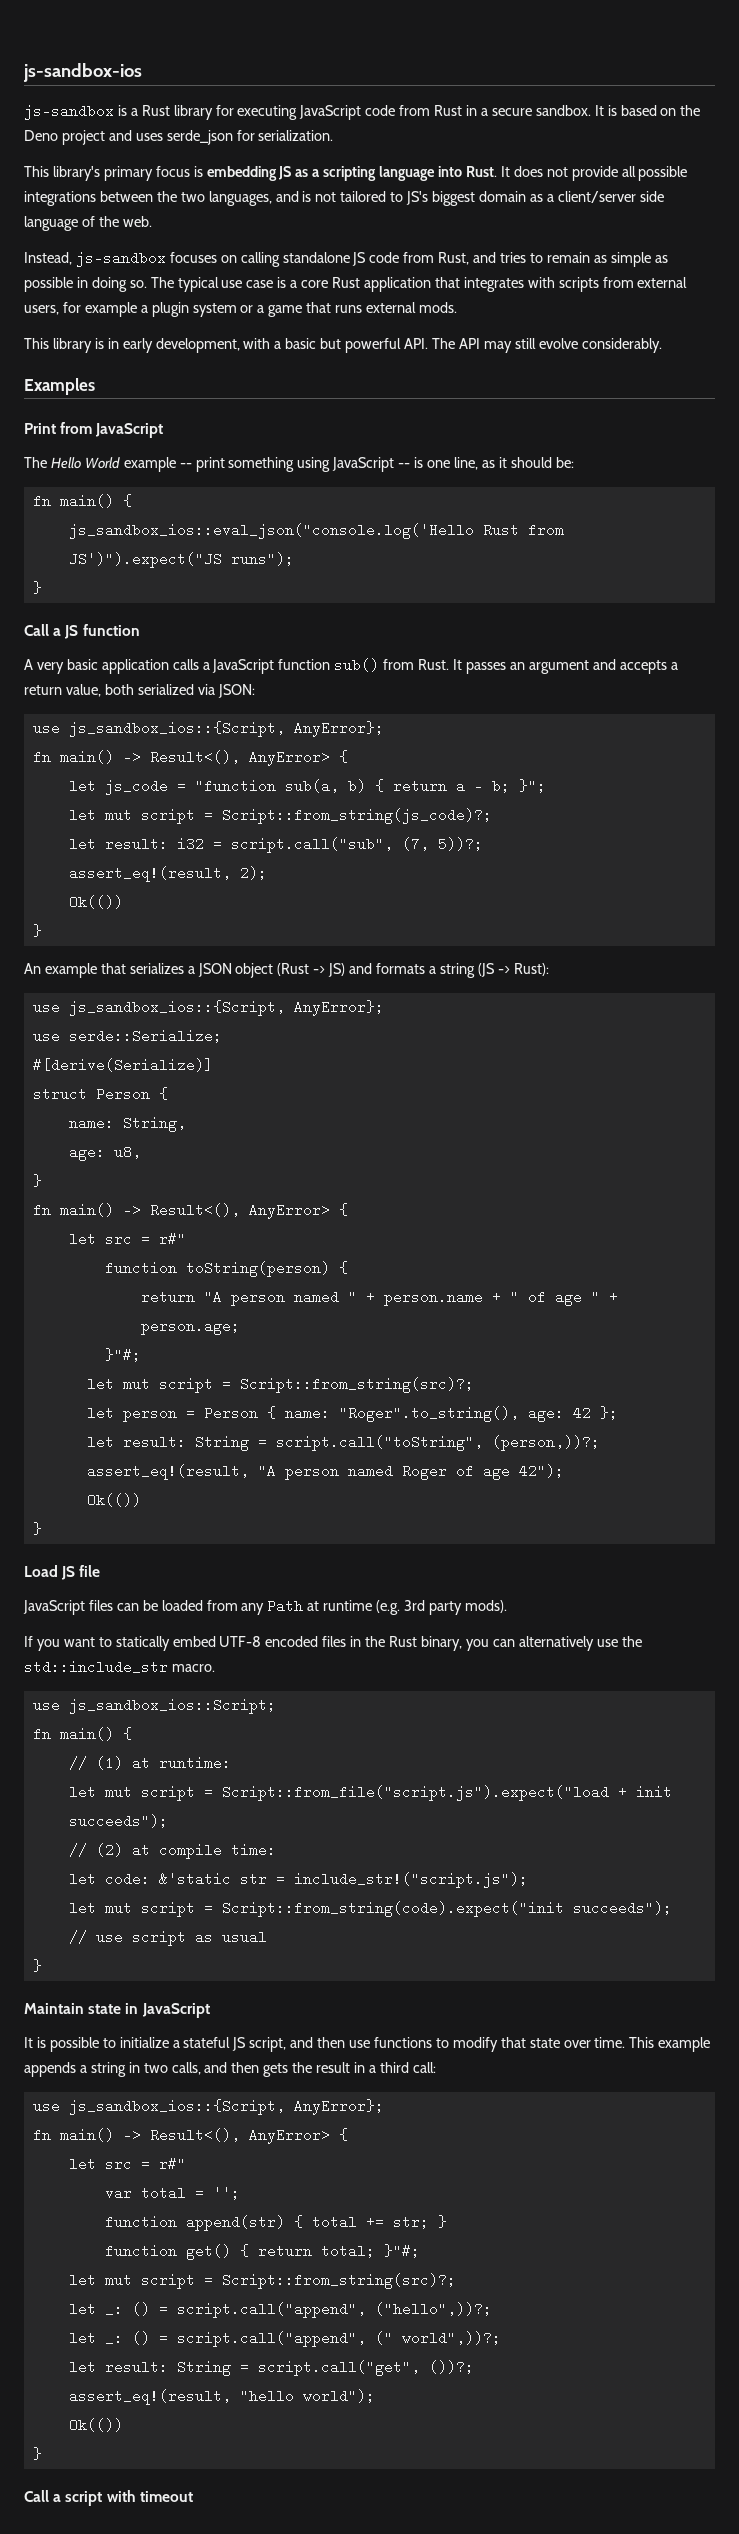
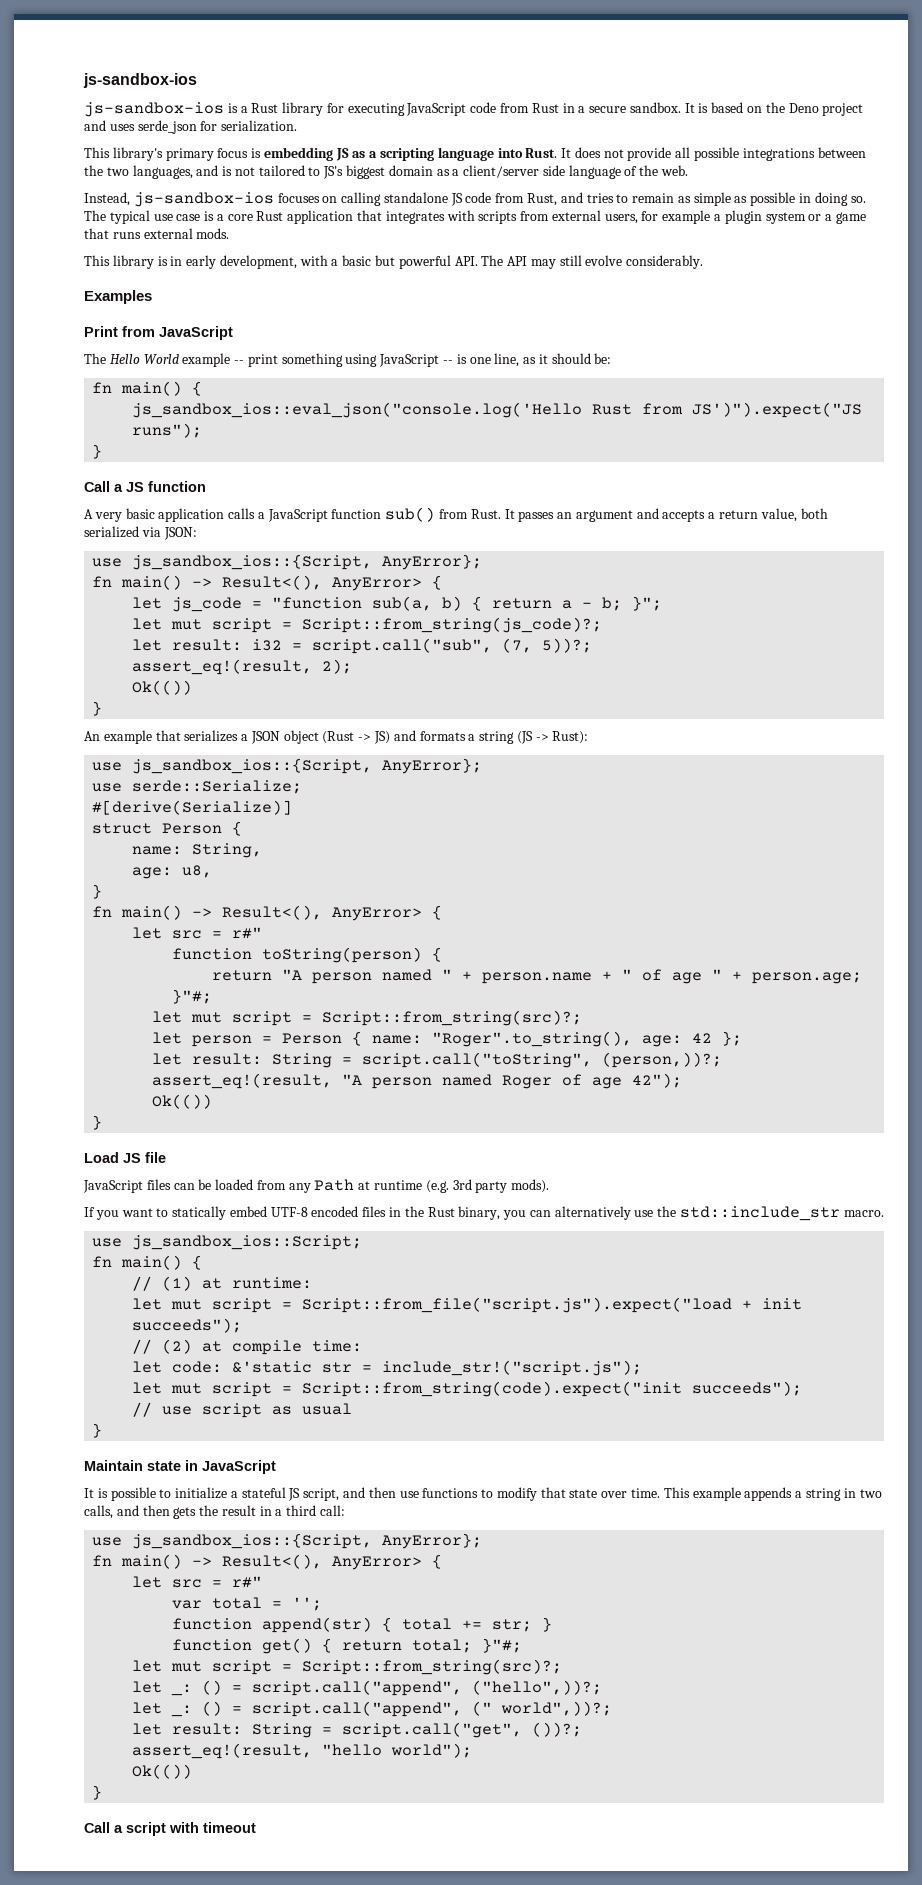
[24,104,114,120] js-sandbox -> [84,102,224,117] js-sandbox-ios
[75,251,166,267] js-sandbox -> [133,192,274,207] js-sandbox-ios

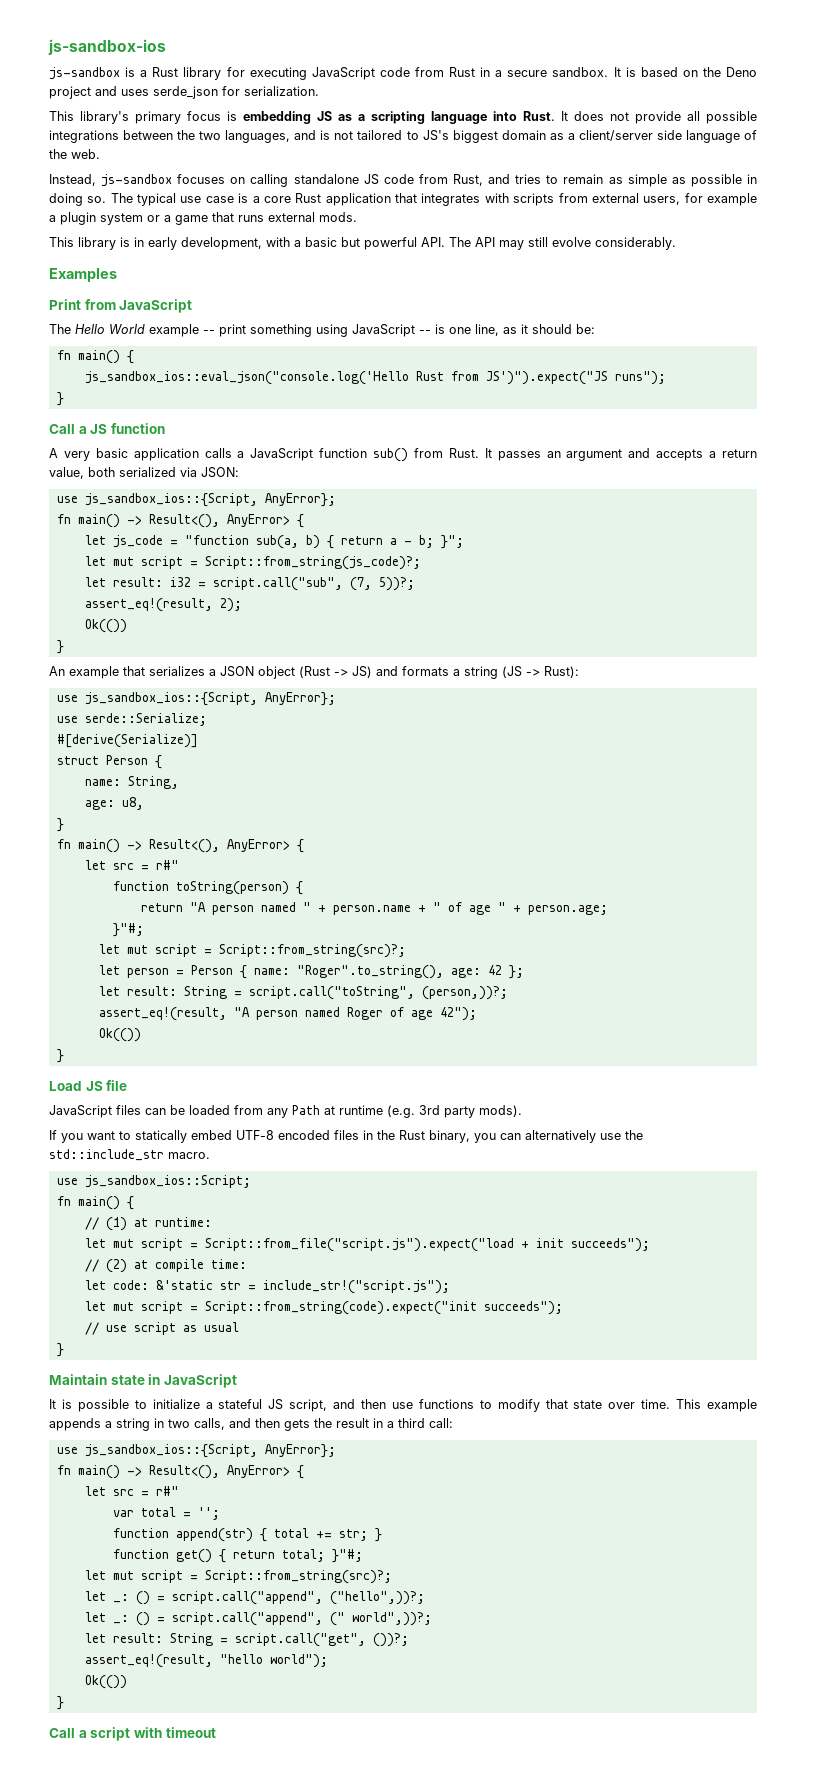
[84,102,224,117] js-sandbox-ios -> [49,67,120,80] js-sandbox
[133,192,274,207] js-sandbox-ios -> [101,174,173,187] js-sandbox

